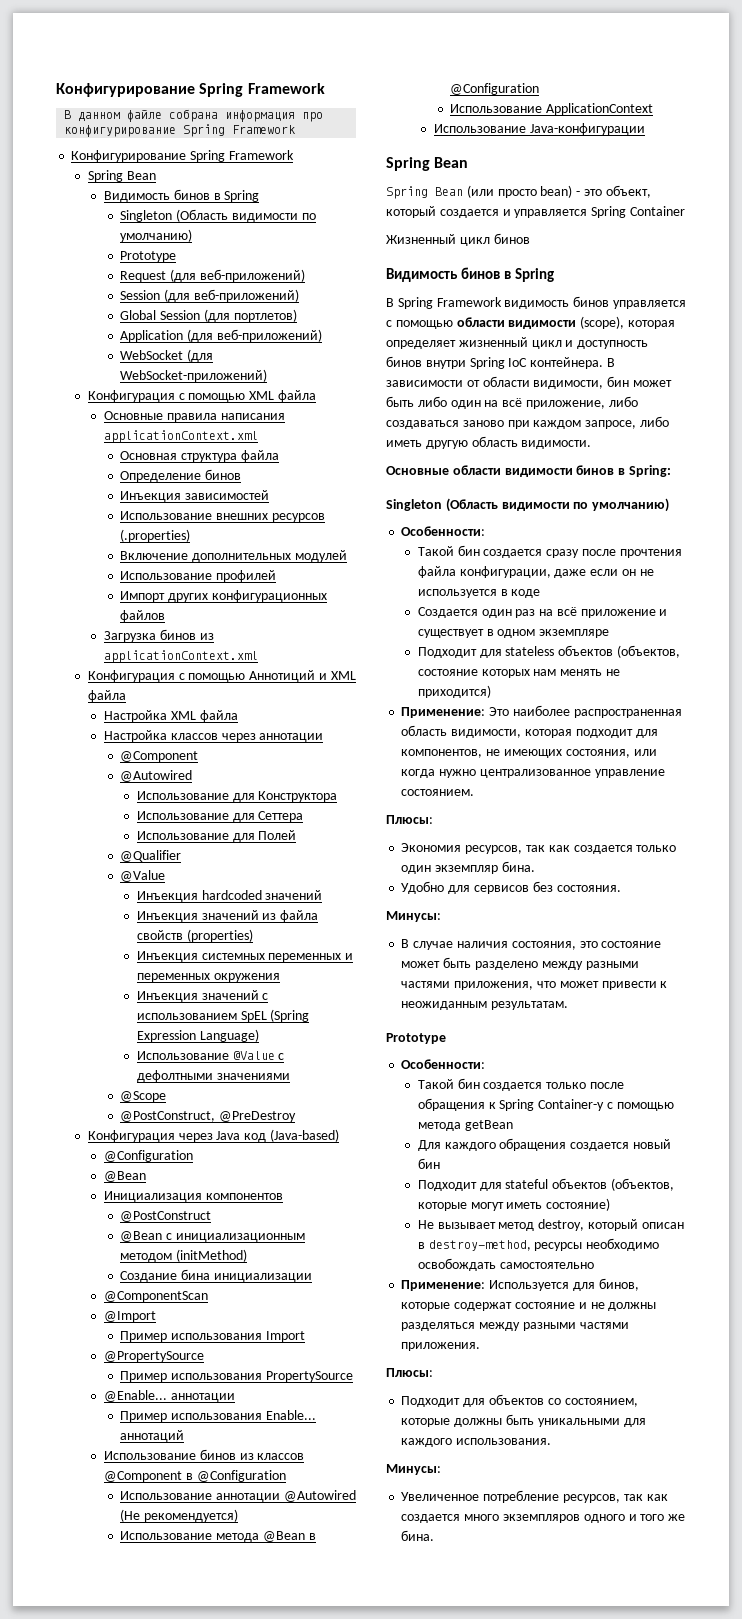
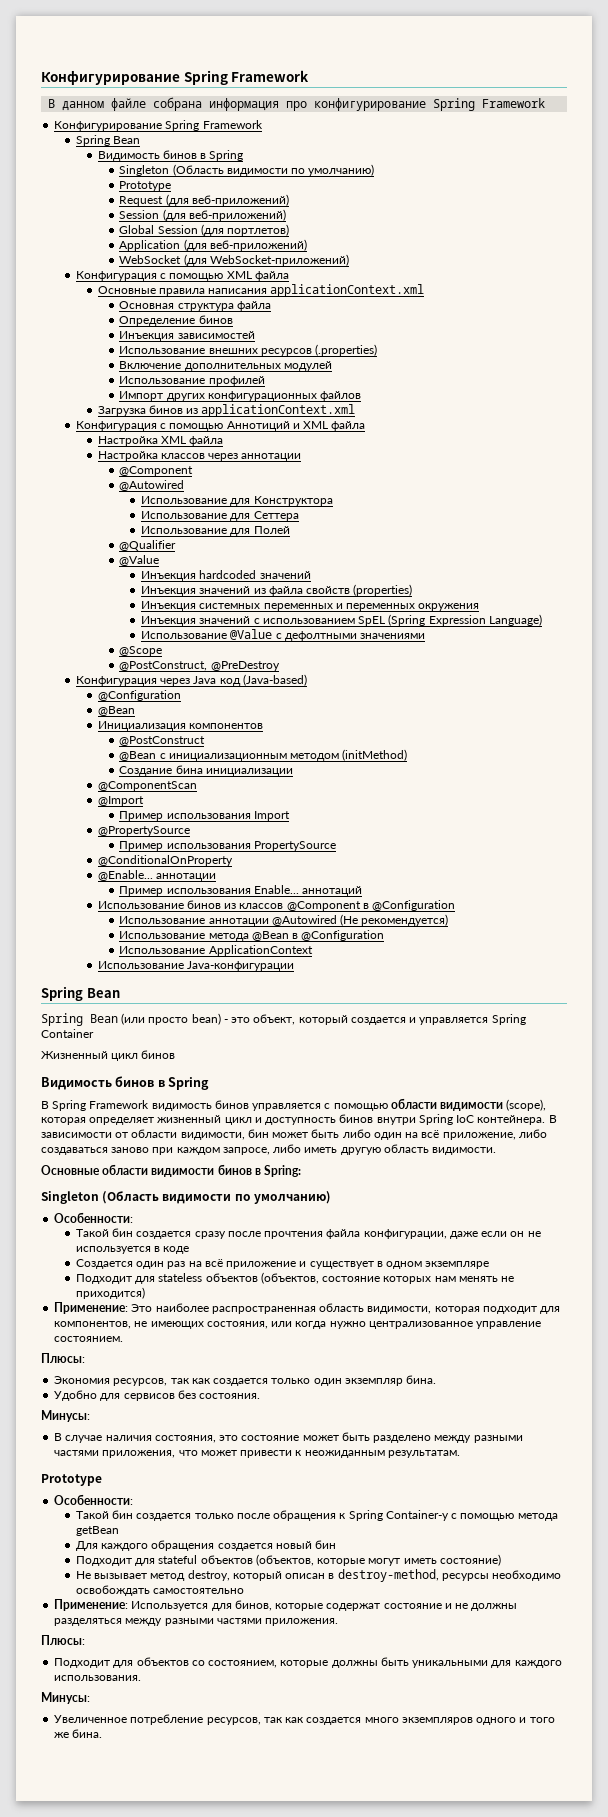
(353, 1376) none -> [97,855,233,866] // @ConditionalOnProperty

